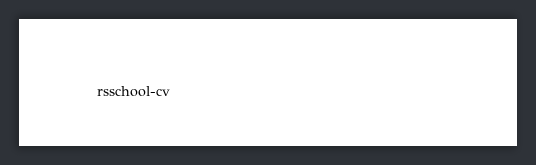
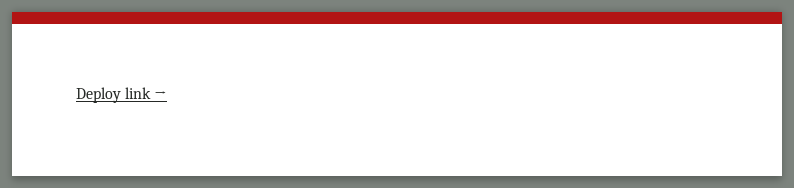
[97,86,170,97] rsschool-cv -> [76,87,168,103] Deploy link →

